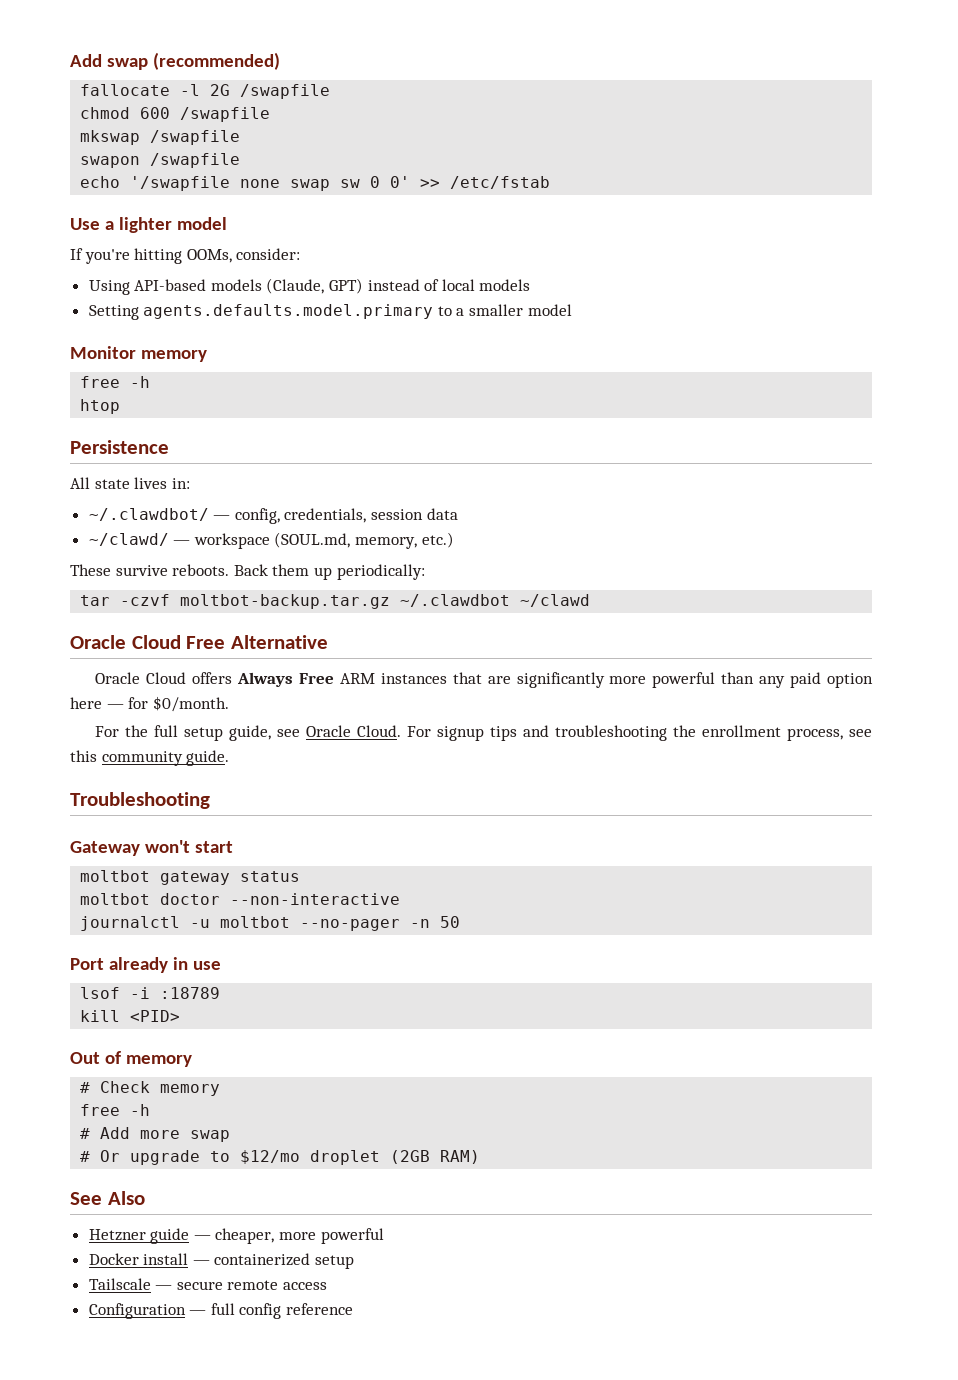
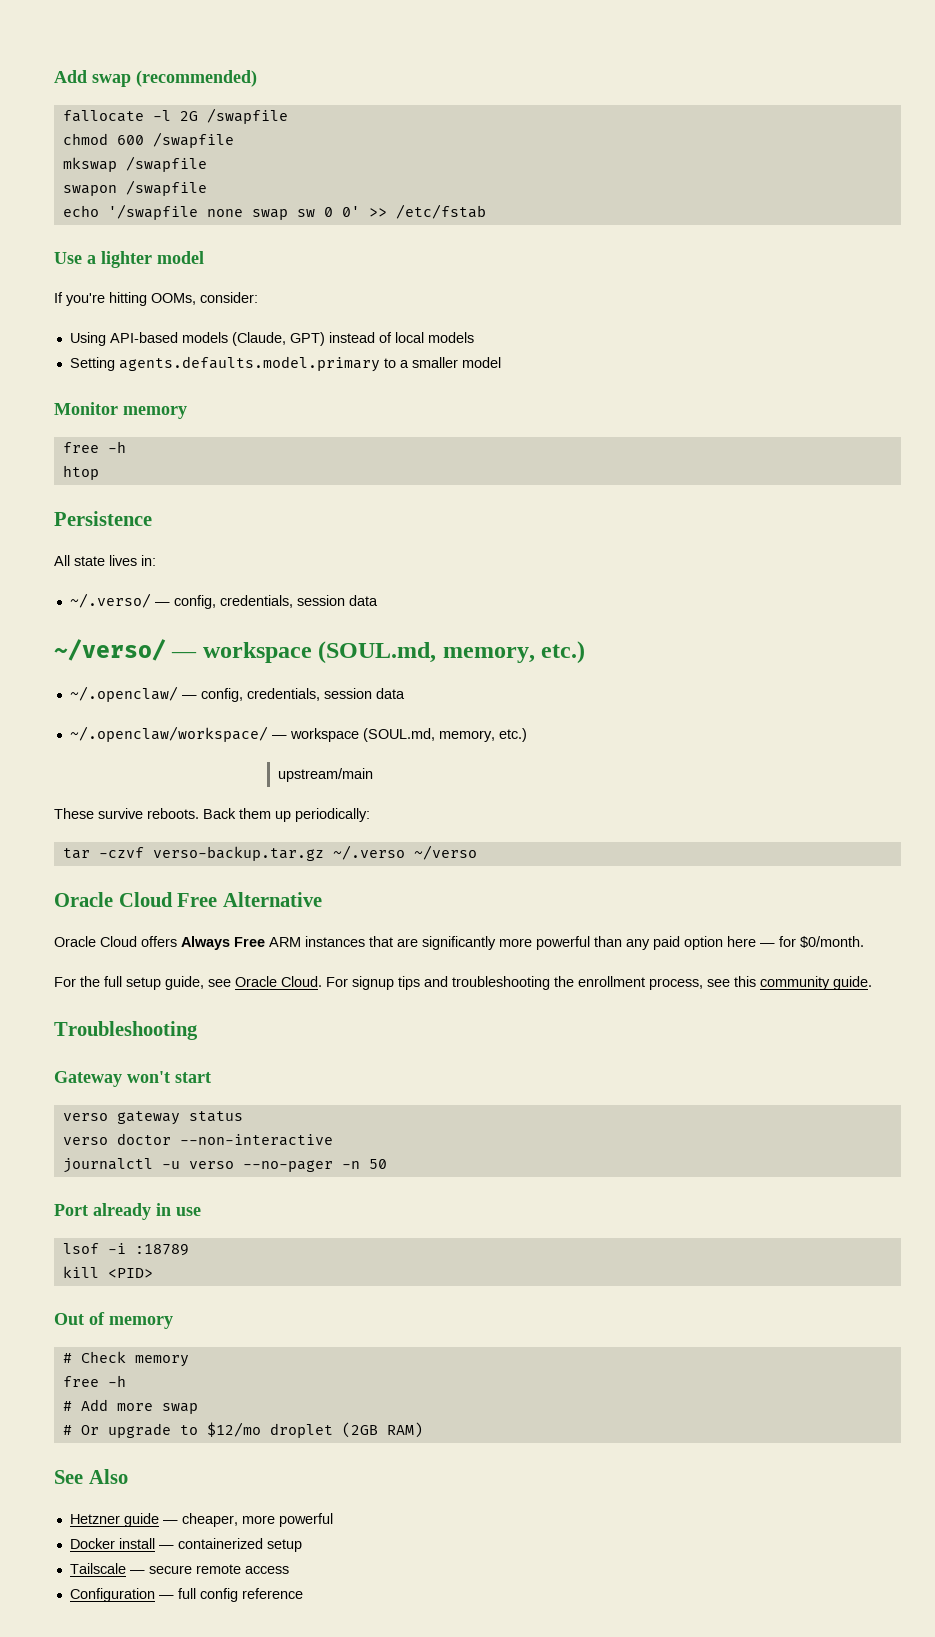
[88,508,458,524] [88,532,454,549] ~/.clawdbot/ — config, credentials, session data // ~/clawd/ — workspace (SOUL.md, memory, etc.) -> [69,593,378,609] [54,639,586,664] [69,686,405,702] [69,726,527,742] [277,768,373,782] ~/.verso/ — config, credentials, session data // ~/verso/ — workspace (SOUL.md, memory, etc.) // ~/.openclaw/ — config, credentials, session data // ~/.openclaw/workspace/ — workspace (SOUL.md, memory, etc.) // upstream/main
[180,594,591,609] moltbot-backup.tar.gz ~/.clawdbot ~/clawd -> [152,845,477,861] verso-backup.tar.gz ~/.verso ~/verso
[80,870,151,882] moltbot -> [62,1113,108,1121] verso
[80,893,151,905] moltbot -> [62,1137,108,1145] verso
[220,916,291,928] moltbot -> [188,1161,234,1169] verso

